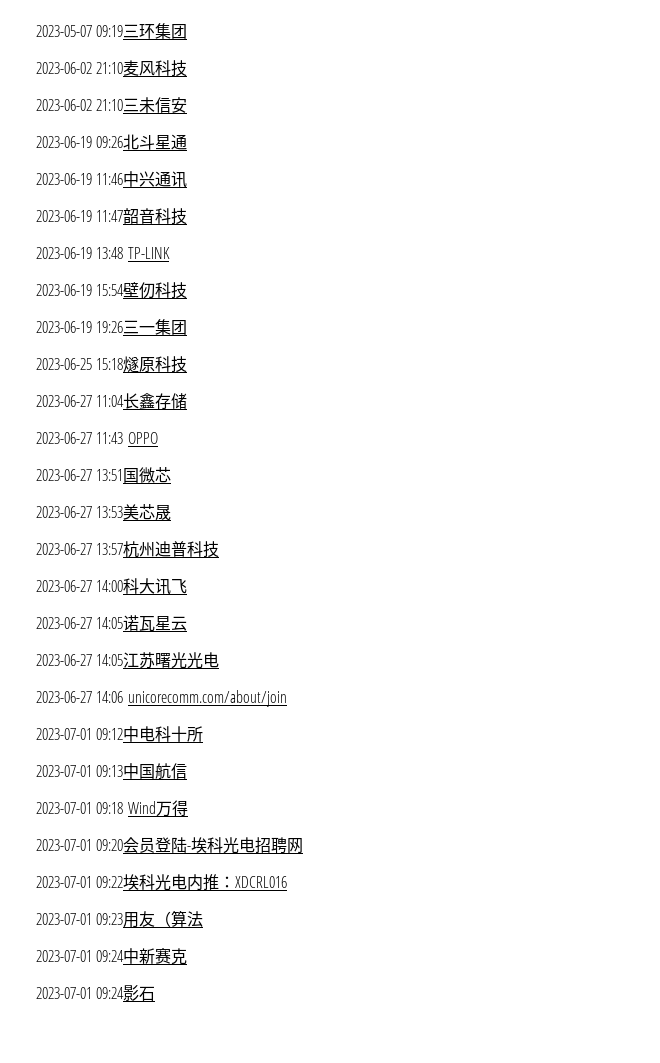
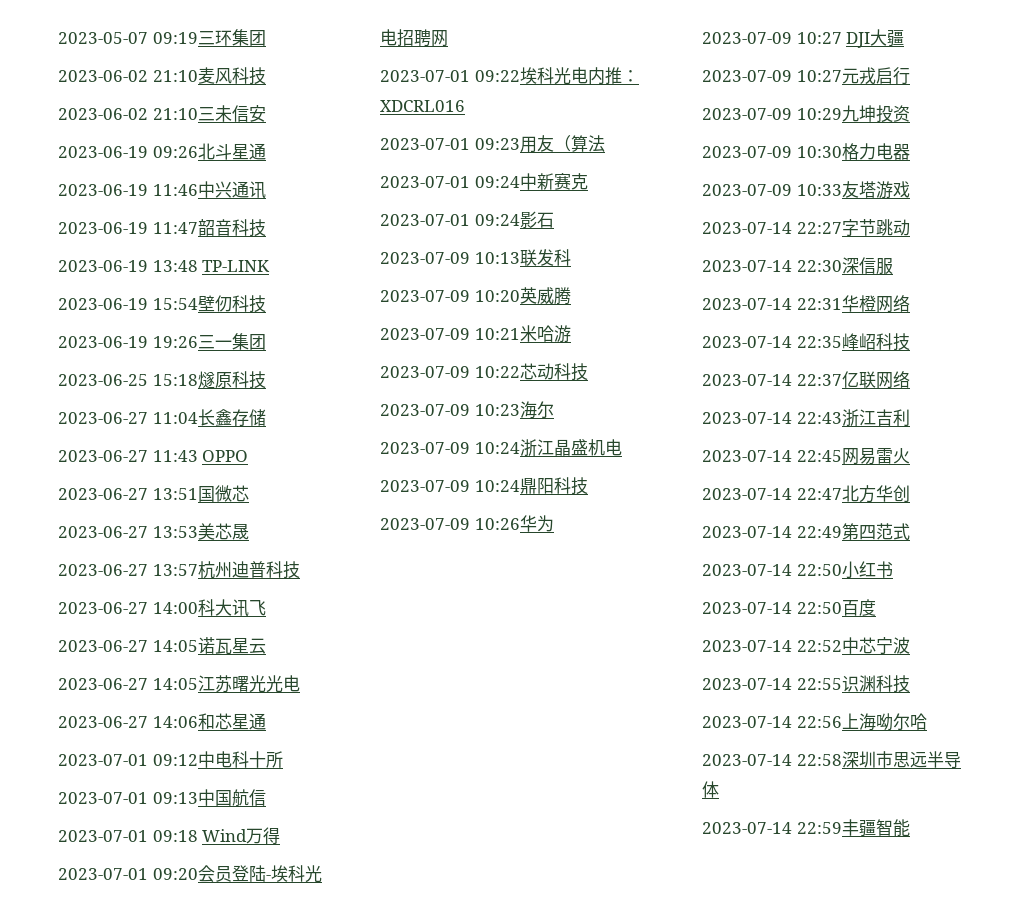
[127,690,287,707] unicorecomm.com/about/join -> [197,713,266,730] 和芯星通
(156, 993) none -> [380,249,571,266] [380,287,571,305] [380,325,571,343] [380,363,588,381] [380,401,554,419] [380,439,622,457] [380,477,588,495] [380,515,554,532] [702,29,905,48] [702,67,910,85] [702,105,910,123] [702,143,910,160] [702,181,910,199] [702,219,910,236] [702,257,893,275] [702,295,910,313] [702,333,910,351] [702,371,910,389] [702,409,910,427] [702,448,910,465] [702,485,910,503] [702,523,910,540] [702,561,893,579] [702,599,876,616] [702,637,910,655] [702,675,910,693] [702,713,927,731] [702,751,961,768] [702,781,719,798] [702,819,910,837] // 2023-07-09 10:13联发科 // 2023-07-09 10:20英威腾 // 2023-07-09 10:21米哈游 // 2023-07-09 10:22芯动科技 // 2023-07-09 10:23海尔 // 2023-07-09 10:24浙江晶盛机电 // 2023-07-09 10:24鼎阳科技 // 2023-07-09 10:26华为 // 2023-07-09 10:27 DJI大疆 // 2023-07-09 10:27元戎启行 // 2023-07-09 10:29九坤投资 // 2023-07-09 10:30格力电器 // 2023-07-09 10:33友塔游戏 // 2023-07-14 22:27字节跳动 // 2023-07-14 22:30深信服 // 2023-07-14 22:31华橙网络 // 2023-07-14 22:35峰岹科技 // 2023-07-14 22:37亿联网络 // 2023-07-14 22:43浙江吉利 // 2023-07-14 22:45网易雷火 // 2023-07-14 22:47北方华创 // 2023-07-14 22:49第四范式 // 2023-07-14 22:50小红书 // 2023-07-14 22:50百度 // 2023-07-14 22:52中芯宁波 // 2023-07-14 22:55识渊科技 // 2023-07-14 22:56上海呦尔哈 // 2023-07-14 22:58深圳市思远半导体 // 2023-07-14 22:59丰疆智能

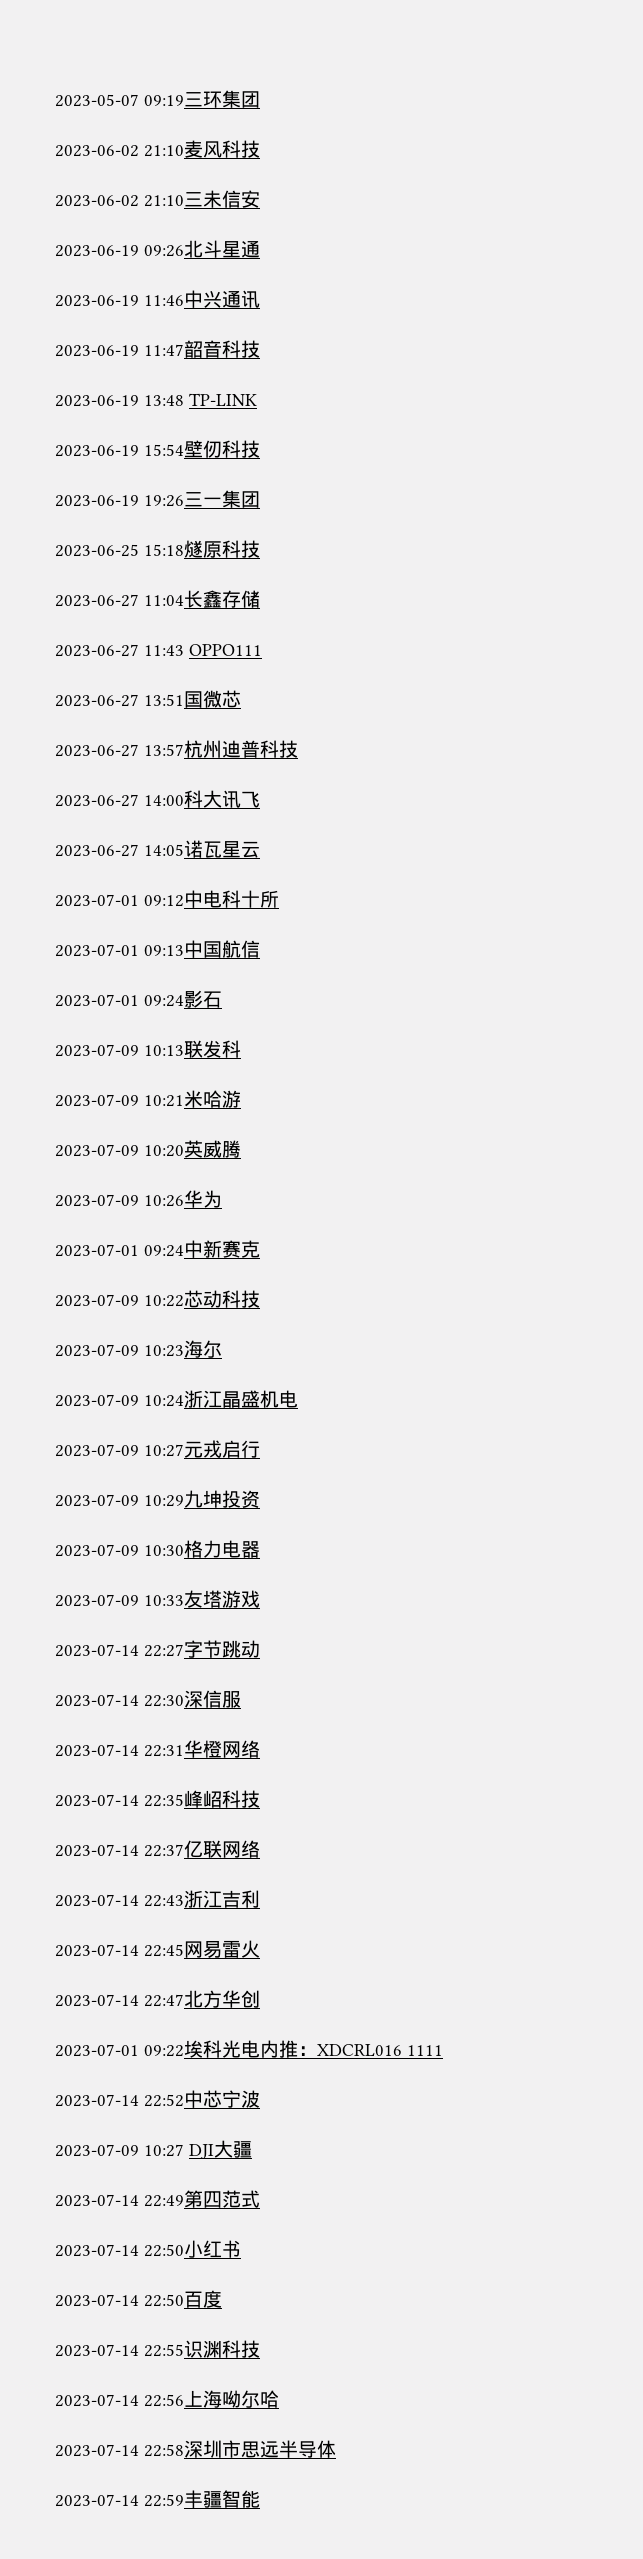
[202,450,249,462] OPPO -> [189,644,262,656] OPPO111
[58,523,249,540] // 2023-06-27 13:53美芯晟 -> (241, 699) none
[58,675,300,693] [58,713,266,730] // 2023-06-27 14:05江苏曙光光电 // 2023-06-27 14:06和芯星通 -> (260, 849) none
[58,827,281,844] [58,865,322,883] [380,29,448,47] [380,67,639,85] [380,100,465,112] [380,135,605,153] [380,172,588,190] // 2023-07-01 09:18 Wind万得 // 2023-07-01 09:20会员登陆-埃科光电招聘网 // 2023-07-01 09:22埃科光电内推：XDCRL016 // 2023-07-01 09:23用友（算法 // 2023-07-01 09:24中新赛克 -> (260, 949) none
(571, 257) none -> [55,1090,241,1108] // 2023-07-09 10:21米哈游
[474,325,571,343] 10:21米哈游 -> [144,1190,222,1208] [55,1240,260,1258] 10:26华为 // 2023-07-01 09:24中新赛克
[380,477,588,495] [380,515,554,532] [702,29,905,48] // 2023-07-09 10:24鼎阳科技 // 2023-07-09 10:26华为 // 2023-07-09 10:27 DJI大疆 -> (298, 1399) none
(910, 494) none -> [55,2040,443,2058] [55,2090,260,2108] [55,2140,252,2159] // 2023-07-01 09:22埃科光电内推：XDCRL016 1111 // 2023-07-14 22:52中芯宁波 // 2023-07-09 10:27 DJI大疆
[702,637,910,655] // 2023-07-14 22:52中芯宁波 -> (222, 2299) none

